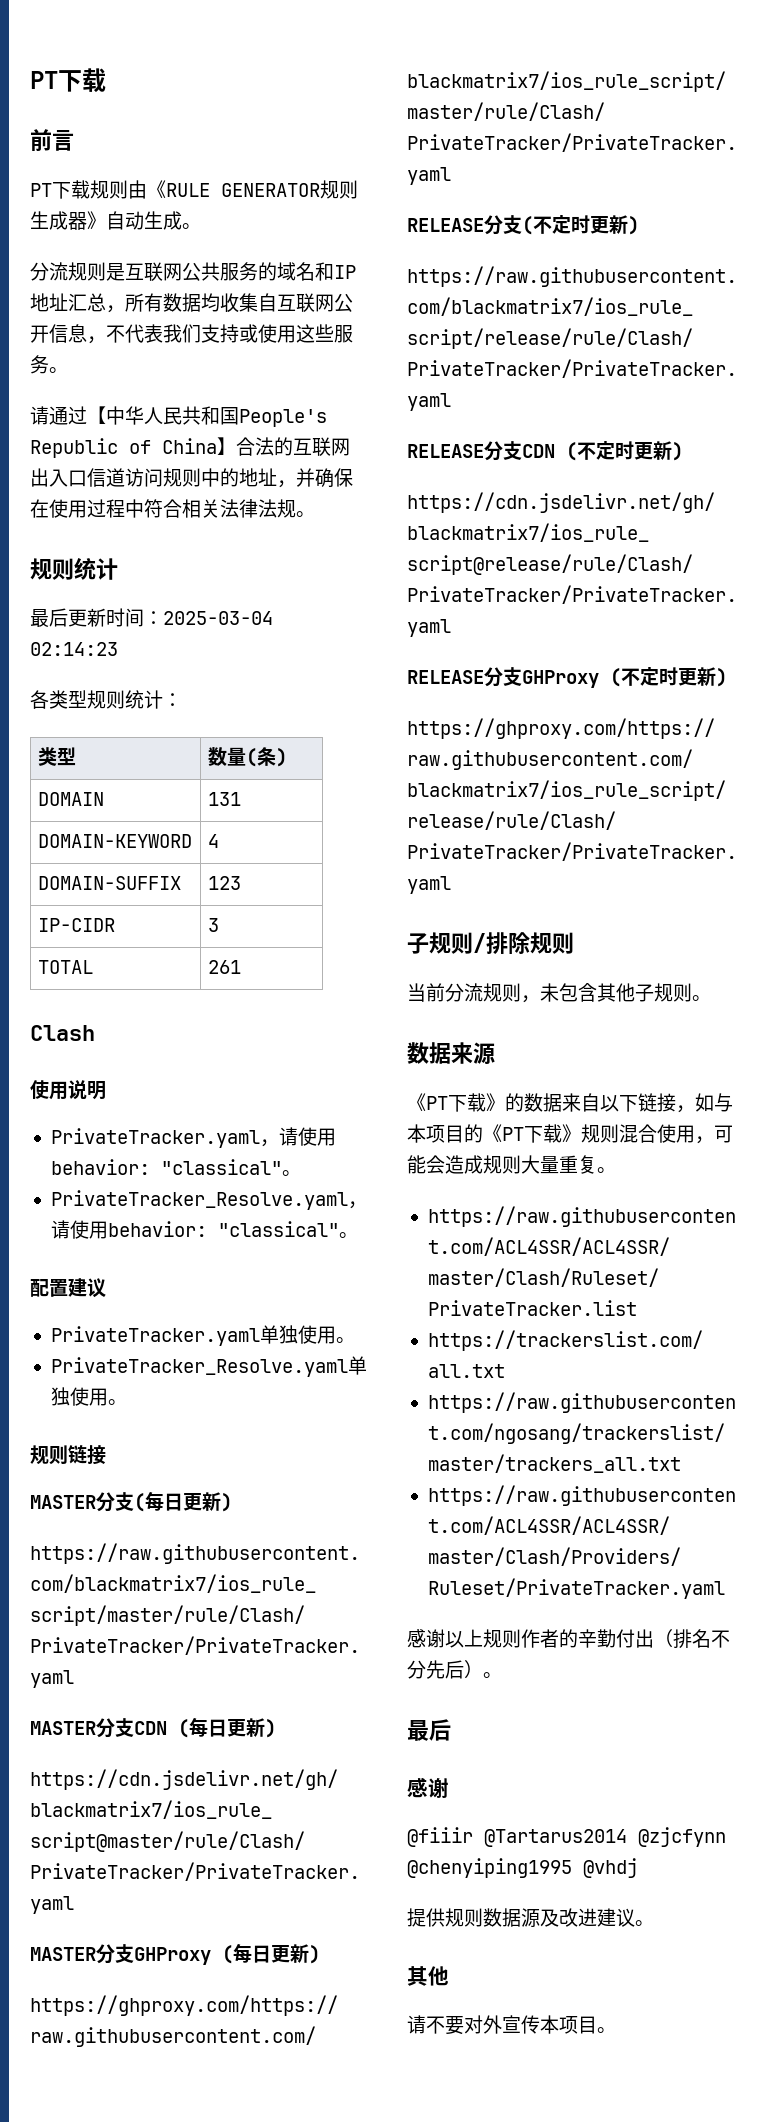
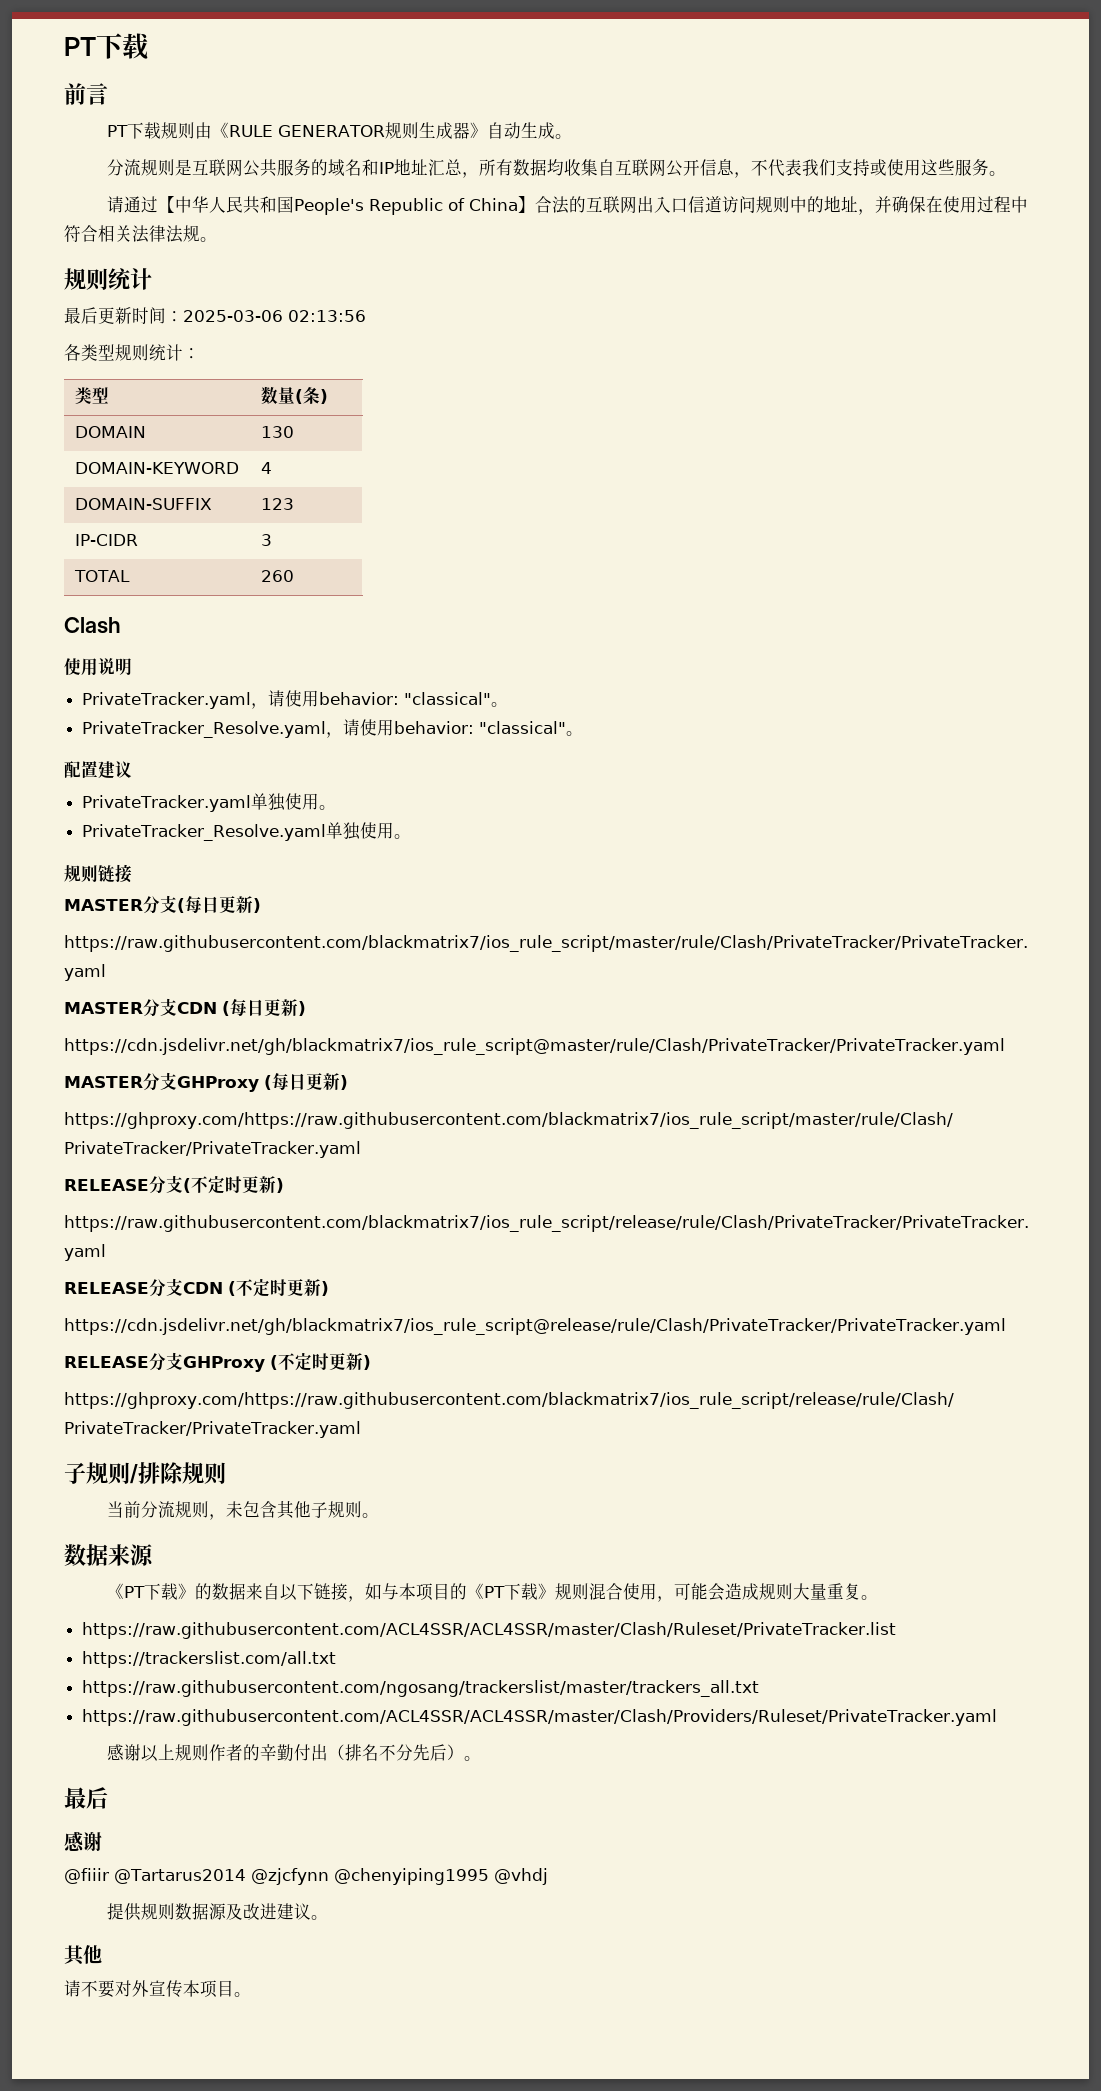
[163,611,273,625] [30,642,118,656] 2025-03-04 02:14:23 -> [183,310,366,322] 2025-03-06 02:13:56
[207,792,241,806] 131 -> [260,426,294,438] 130
[207,960,241,974] 261 -> [260,570,294,582] 260

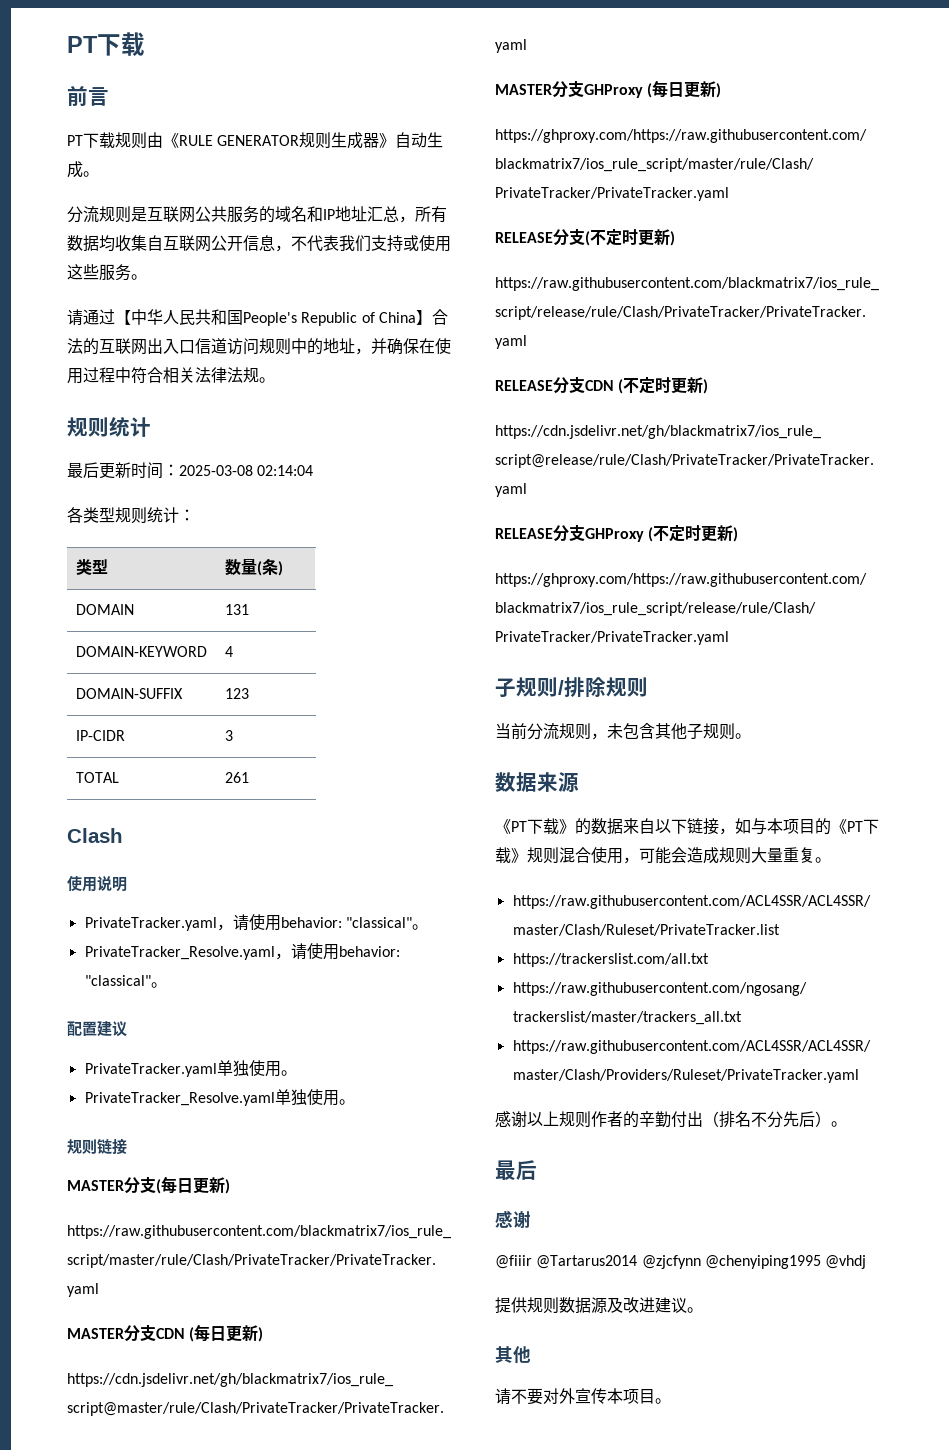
[183,310,366,322] 2025-03-06 02:13:56 -> [179,465,314,476] 2025-03-08 02:14:04
[260,426,294,438] 130 -> [224,604,249,615] 131
[260,570,294,582] 260 -> [224,772,249,783] 261

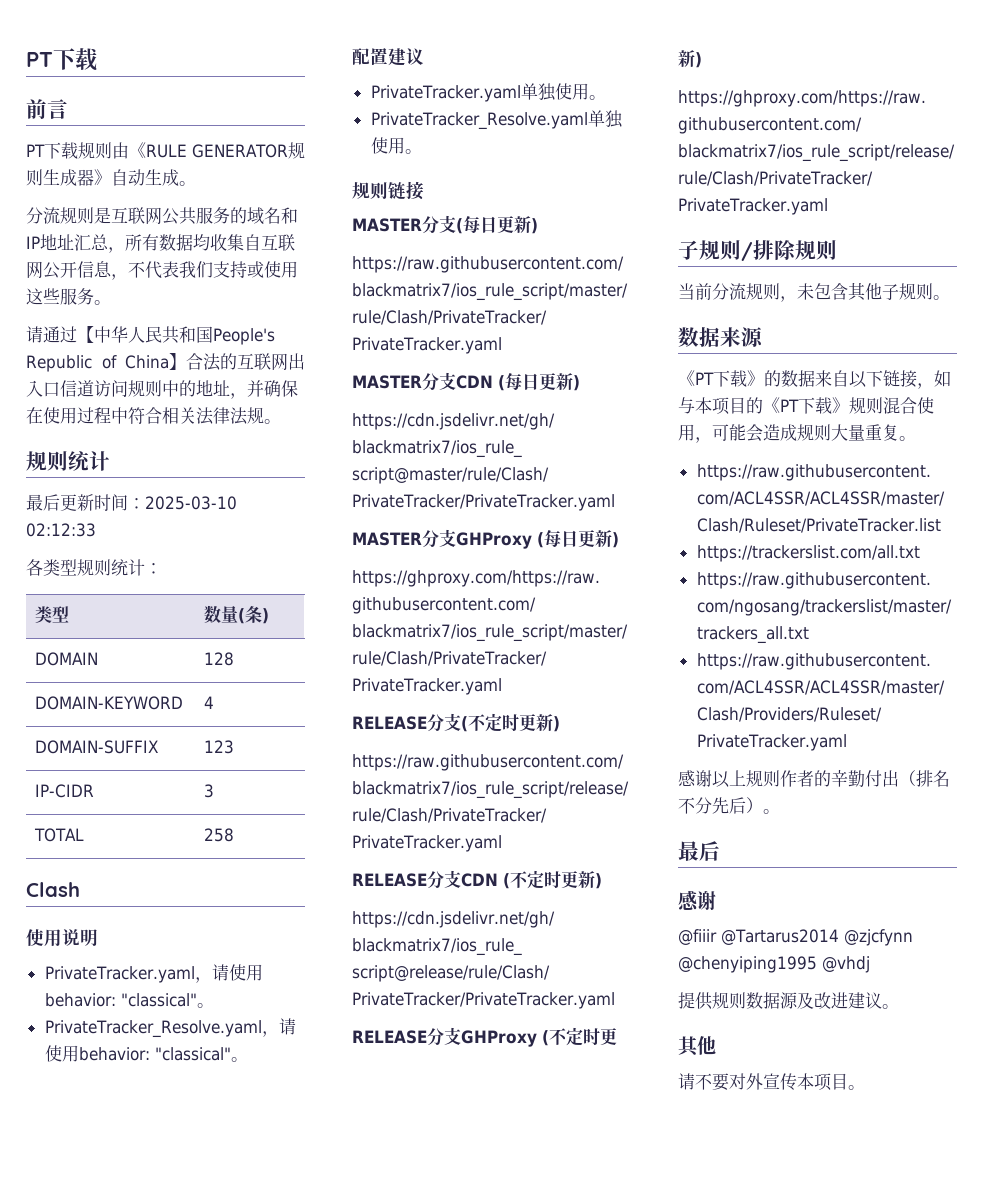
[179,465,314,476] 2025-03-08 02:14:04 -> [145,496,237,510] [26,523,96,537] 2025-03-10 02:12:33
[224,604,249,615] 131 -> [203,652,234,666] 128
[224,772,249,783] 261 -> [203,828,234,842] 258

